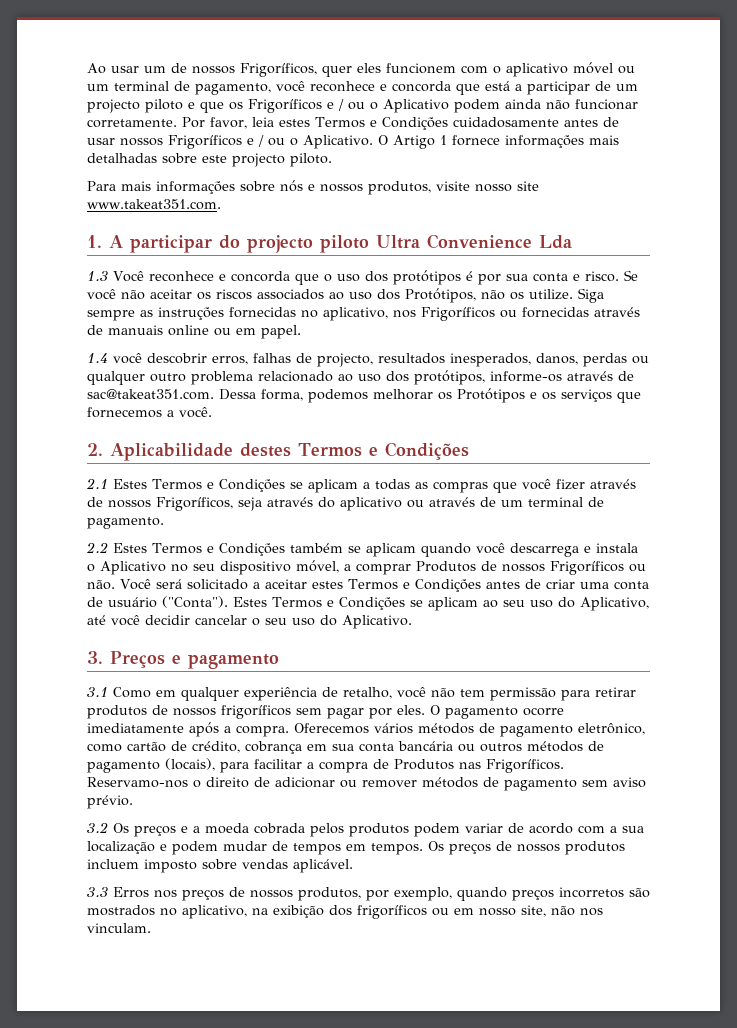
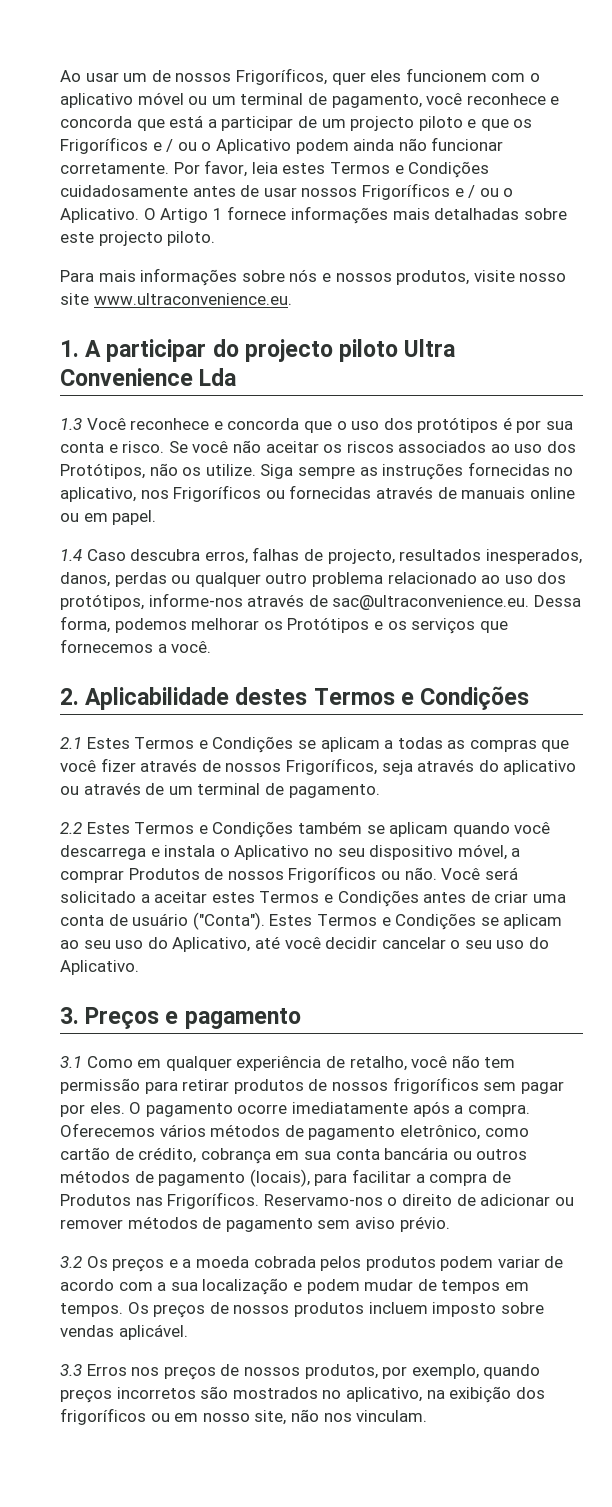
[87,199,221,210] www.takeat351.com. -> [93,293,292,305] www.ultraconvenience.eu.
[113,353,207,364] você descobrir -> [86,549,201,561] Caso descubra
[490,371,634,382] [87,389,214,400] informe-os através de sac@takeat351.com. -> [148,593,530,610] informe-nos através de sac@ultraconvenience.eu.

